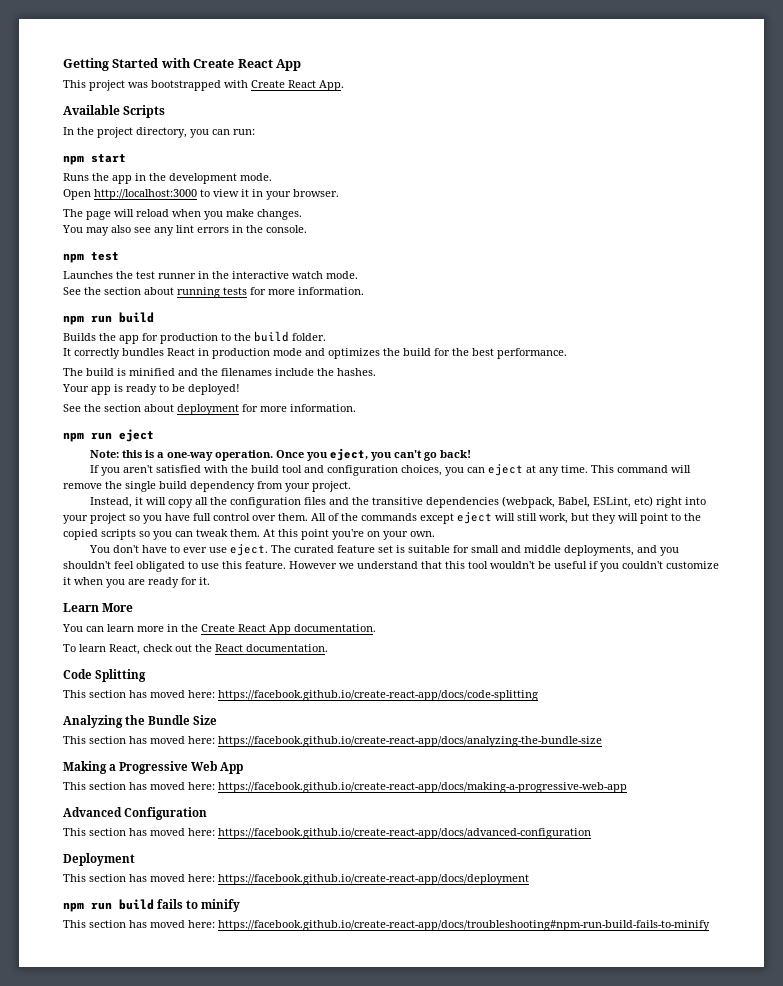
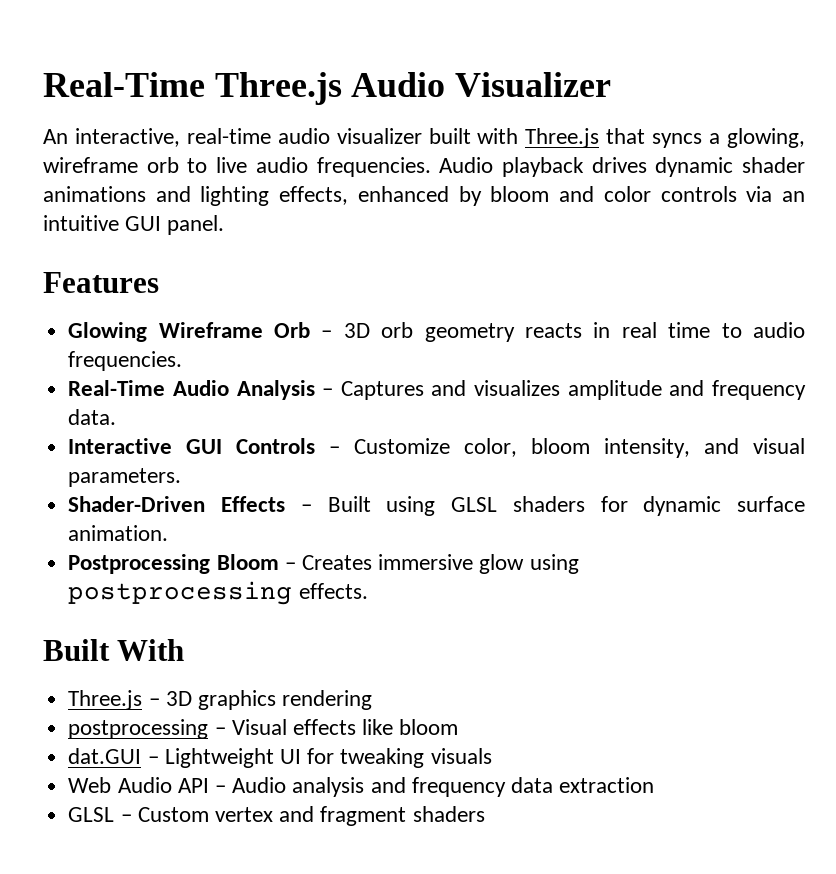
[63,58,301,71] [63,80,344,91] [63,105,166,118] [63,127,255,138] [63,154,126,165] [63,173,272,184] [63,189,339,200] [63,209,302,220] [62,225,307,236] [63,252,119,263] [63,271,358,279] [63,287,364,298] [63,312,154,325] [63,331,326,344] [63,348,567,359] [63,368,376,376] [62,384,240,395] [63,404,356,415] [63,429,154,442] [89,448,471,461] [89,464,691,476] [63,481,351,492] [89,496,706,508] [63,512,701,524] [63,529,435,540] [88,544,679,556] [63,561,719,572] [63,577,210,588] [63,603,134,612] [62,624,376,635] [63,644,328,655] [63,669,147,682] [63,690,538,701] [63,715,218,728] [63,736,602,747] [63,761,244,774] [63,782,627,793] [63,807,208,820] [63,828,591,839] [63,853,135,866] [63,874,529,885] [63,899,241,912] [63,920,710,931] Getting Started with Create React App // This project was bootstrapped with Create React App. // Available Scripts // In the project directory, you can run: // npm start // Runs the app in the development mode. // Open http://localhost:3000 to view it in your browser. // The page will reload when you make changes. // You may also see any lint errors in the console. // npm test // Launches the test runner in the interactive watch mode. // See the section about running tests for more information. // npm run build // Builds the app for production to the build folder. // It correctly bundles React in production mode and optimizes the build for the best performance. // The build is minified and the filenames include the hashes. // Your app is ready to be deployed! // See the section about deployment for more information. // npm run eject // Note: this is a one-way operation. Once you eject, you can't go back! // If you aren't satisfied with the build tool and configuration choices, you can eject at any time. This command will remove the single build dependency from your project. // Instead, it will copy all the configuration files and the transitive dependencies (webpack, Babel, ESLint, etc) right into your project so you have full control over them. All of the commands except eject will still work, but they will point to the copied scripts so you can tweak them. At this point you're on your own. // You don't have to ever use eject. The curated feature set is suitable for small and middle deployments, and you shouldn't feel obligated to use this feature. However we understand that this tool wouldn't be useful if you couldn't customize it when you are ready for it. // Learn More // You can learn more in the Create React App documentation. // To learn React, check out the React documentation. // Code Splitting // This section has moved here: https://facebook.github.io/create-react-app/docs/code-splitting // Analyzing the Bundle Size // This section has moved here: https://facebook.github.io/create-react-app/docs/analyzing-the-bundle-size // Making a Progressive Web App // This section has moved here: https://facebook.github.io/create-react-app/docs/making-a-progressive-web-app // Advanced Configuration // This section has moved here: https://facebook.github.io/create-react-app/docs/advanced-configuration // Deployment // This section has moved here: https://facebook.github.io/create-react-app/docs/deployment // npm run build fails to minify // This section has moved here: https://facebook.github.io/create-react-app/docs/troubleshooting#npm-run-build-fails-to-minify -> [43,72,612,105] [43,128,805,148] [43,157,805,177] [43,186,806,206] [43,215,225,235] [43,272,159,293] [68,322,805,342] [68,351,183,371] [68,380,806,400] [68,409,117,425] [68,438,806,458] [68,468,182,487] [68,496,805,516] [68,525,169,541] [68,554,579,574] [68,581,368,605] [43,639,185,661] [68,690,373,710] [68,719,459,739] [68,748,492,768] [68,777,655,797] [68,806,485,826] Real-Time Three.js Audio Visualizer // An interactive, real-time audio visualizer built with Three.js that syncs a glowing, wireframe orb to live audio frequencies. Audio playback drives dynamic shader animations and lighting effects, enhanced by bloom and color controls via an intuitive GUI panel. // Features // Glowing Wireframe Orb – 3D orb geometry reacts in real time to audio frequencies. // Real-Time Audio Analysis – Captures and visualizes amplitude and frequency data. // Interactive GUI Controls – Customize color, bloom intensity, and visual parameters. // Shader-Driven Effects – Built using GLSL shaders for dynamic surface animation. // Postprocessing Bloom – Creates immersive glow using postprocessing effects. // Built With // Three.js – 3D graphics rendering // postprocessing – Visual effects like bloom // dat.GUI – Lightweight UI for tweaking visuals // Web Audio API – Audio analysis and frequency data extraction // GLSL – Custom vertex and fragment shaders

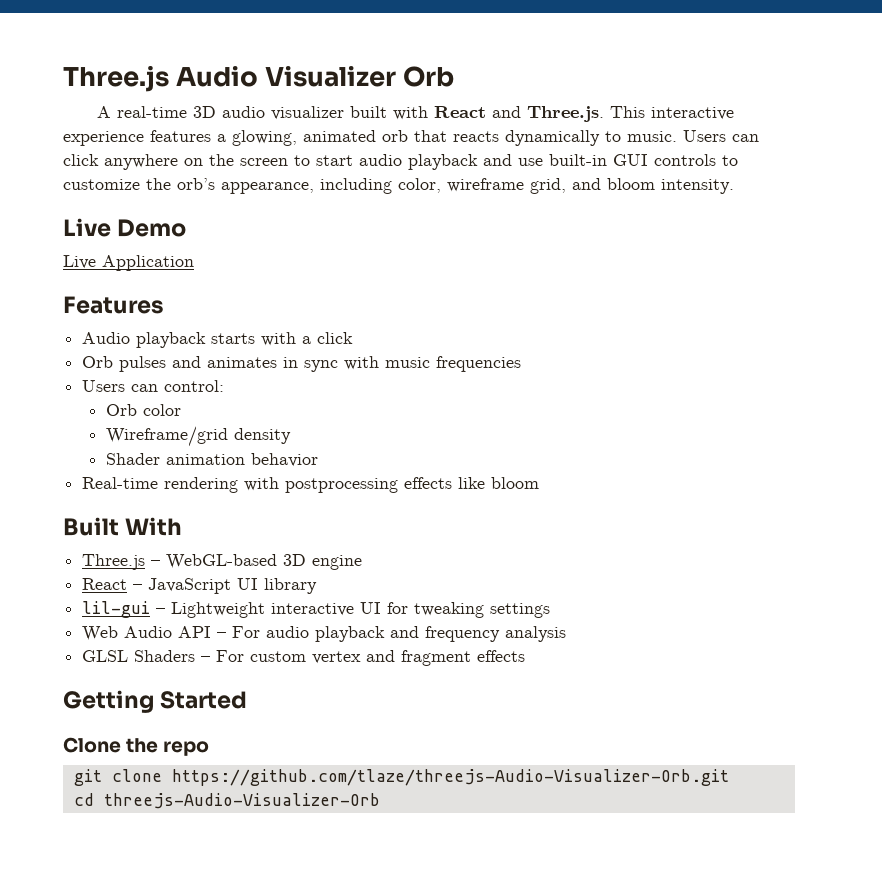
[43,72,205,97] Real-Time -> (63, 78) none
[43,128,805,148] [43,157,805,177] [43,186,806,206] [43,215,225,235] [43,272,159,293] [68,322,805,342] [68,351,183,371] [68,380,806,400] [68,409,117,425] [68,438,806,458] [68,468,182,487] [68,496,805,516] [68,525,169,541] [68,554,579,574] [68,581,368,605] [43,639,185,661] [68,690,373,710] [68,719,459,739] [68,748,142,764] // An interactive, real-time audio visualizer built with Three.js that syncs a glowing, wireframe orb to live audio frequencies. Audio playback drives dynamic shader animations and lighting effects, enhanced by bloom and color controls via an intuitive GUI panel. // Features // Glowing Wireframe Orb – 3D orb geometry reacts in real time to audio frequencies. // Real-Time Audio Analysis – Captures and visualizes amplitude and frequency data. // Interactive GUI Controls – Customize color, bloom intensity, and visual parameters. // Shader-Driven Effects – Built using GLSL shaders for dynamic surface animation. // Postprocessing Bloom – Creates immersive glow using postprocessing effects. // Built With // Three.js – 3D graphics rendering // postprocessing – Visual effects like bloom // dat.GUI -> [403,66,455,87] [97,106,735,122] [63,130,759,146] [63,154,738,170] [63,178,734,194] [63,218,187,237] [63,255,194,271] [63,296,164,314] [82,332,354,348] [82,356,522,372] [82,380,225,392] [105,404,181,416] [105,426,291,447] [105,453,318,467] [82,477,540,493] [63,517,183,536] [82,554,363,570] [82,578,318,594] [82,601,151,618] Orb // A real-time 3D audio visualizer built with React and Three.js. This interactive experience features a glowing, animated orb that reacts dynamically to music. Users can click anywhere on the screen to start audio playback and use built-in GUI controls to customize the orb’s appearance, including color, wireframe grid, and bloom intensity. // Live Demo // Live Application // Features // Audio playback starts with a click // Orb pulses and animates in sync with music frequencies // Users can control: // Orb color // Wireframe/grid density // Shader animation behavior // Real-time rendering with postprocessing effects like bloom // Built With // Three.js – WebGL-based 3D engine // React – JavaScript UI library // lil-gui
(274, 758) none -> [271,603,355,616] interactive
[430,748,492,764] visuals -> [490,603,551,618] settings
[232,777,655,797] [68,806,485,826] Audio analysis and frequency data extraction // GLSL – Custom vertex and fragment shaders -> [232,626,567,642] [82,650,526,666] [63,690,248,713] [63,737,210,756] [73,769,729,786] [73,793,380,809] For audio playback and frequency analysis // GLSL Shaders – For custom vertex and fragment effects // Getting Started // Clone the repo // git clone https://github.com/tlaze/threejs-Audio-Visualizer-Orb.git // cd threejs-Audio-Visualizer-Orb

